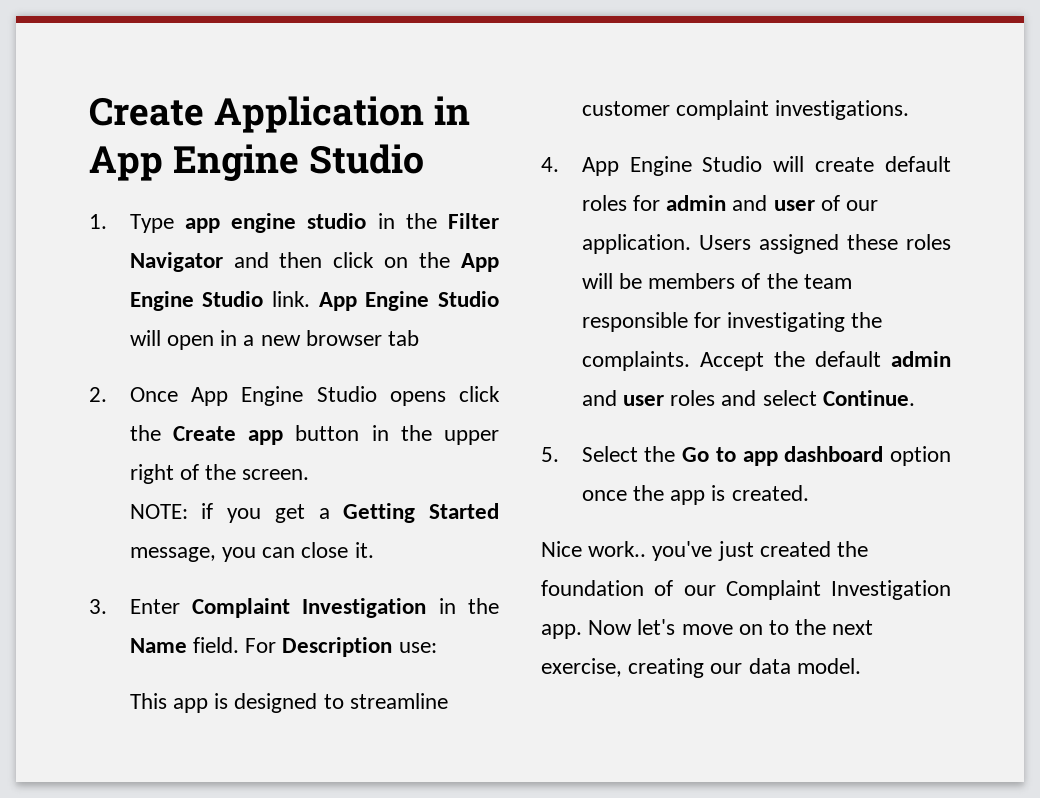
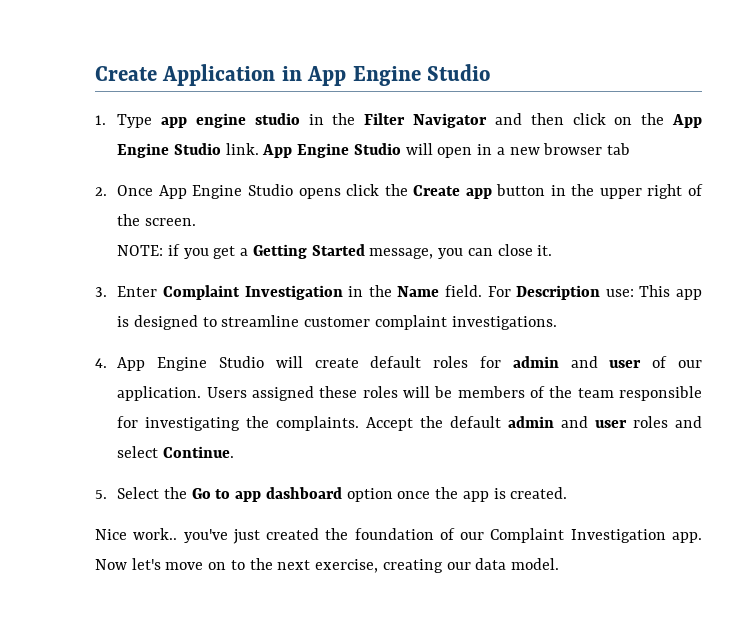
(437, 647) // -> (634, 293) none

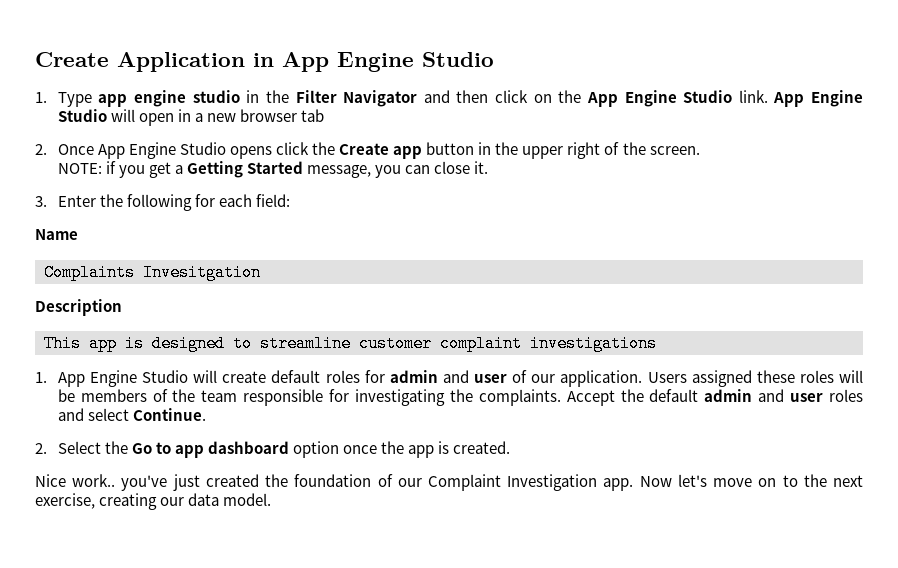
[162,285,392,300] Complaint Investigation in the -> [99,194,291,211] the following for each field: //
[444,285,511,297] field. For -> [44,264,261,281] // Complaints Invesitgation //
[605,289,634,297] use: -> (122, 307) //
[451,316,557,330] [95,358,107,368] investigations. // 4. -> [530,335,657,352] [35,372,47,383] investigations // 1.
[95,490,107,499] 5. -> [35,443,47,454] 2.

